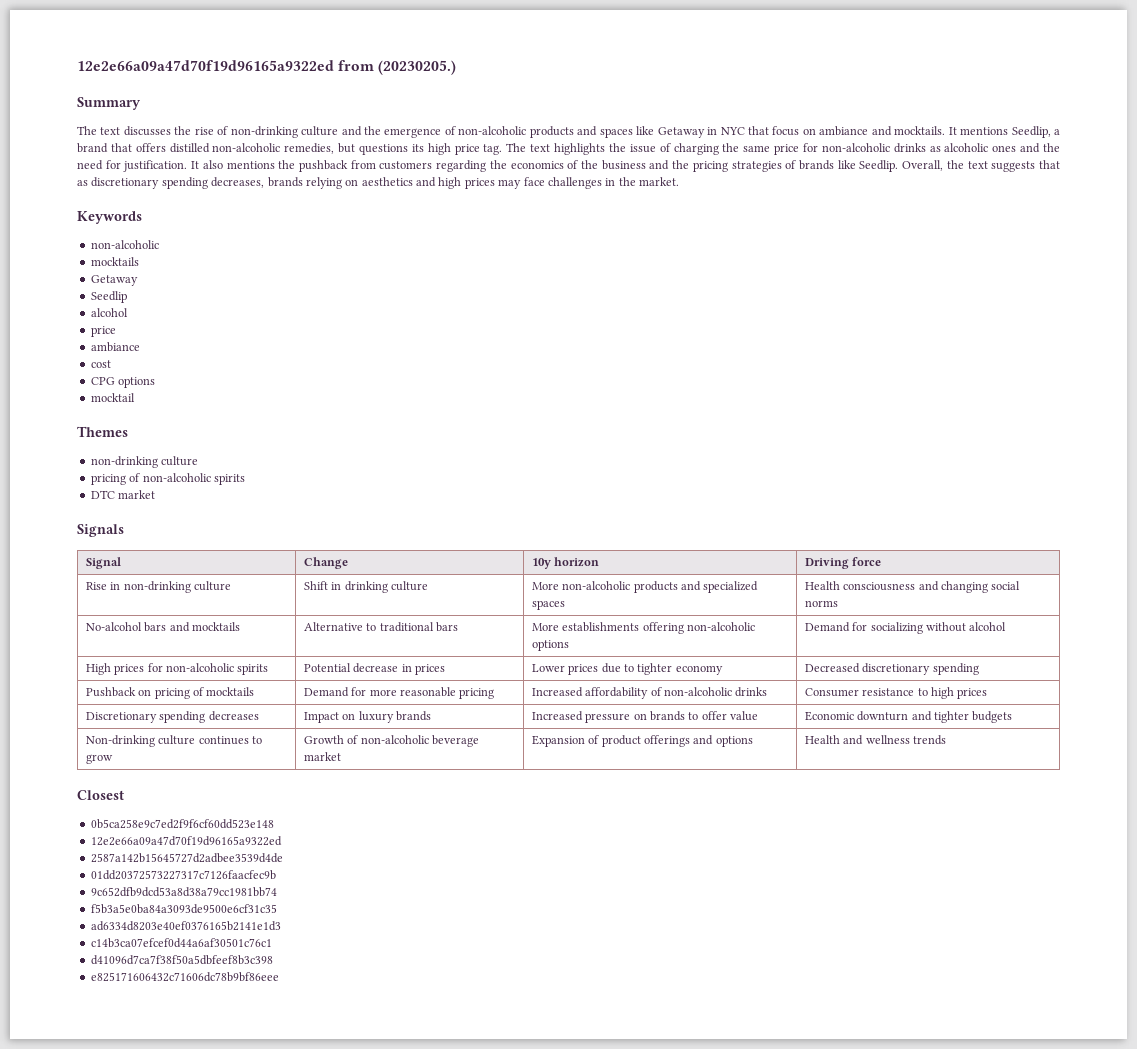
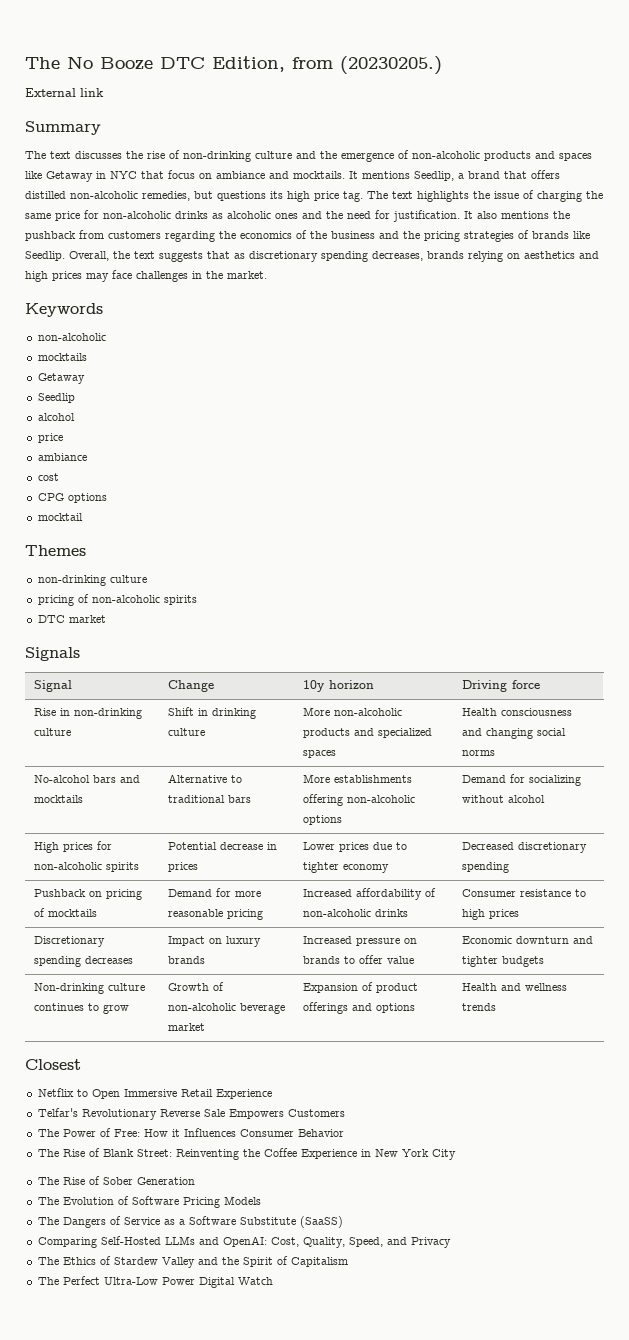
[77,60,334,71] 12e2e66a09a47d70f19d96165a9322ed -> [25,56,285,72] The No Booze DTC Edition,
(457, 67) none -> [25,88,104,97] // External link
[90,819,274,829] [90,836,282,846] [90,853,283,863] [90,870,276,880] [90,887,277,897] [90,904,277,914] [90,921,281,931] [90,938,272,948] [90,955,273,965] [90,972,279,982] 0b5ca258e9c7ed2f9f6cf60dd523e148 // 12e2e66a09a47d70f19d96165a9322ed // 2587a142b15645727d2adbee3539d4de // 01dd20372573227317c7126faacfec9b // 9c652dfb9dcd53a8d38a79cc1981bb74 // f5b3a5e0ba84a3093de9500e6cf31c35 // ad6334d8203e40ef0376165b2141e1d3 // c14b3ca07efcef0d44a6af30501c76c1 // d41096d7ca7f38f50a5dbfeef8b3c398 // e825171606432c71606dc78b9bf86eee -> [37,1088,272,1099] [37,1108,345,1120] [37,1128,344,1137] [37,1148,456,1160] [37,1176,195,1185] [37,1196,261,1208] [37,1216,343,1228] [37,1236,451,1248] [37,1256,348,1268] [37,1276,273,1288] Netflix to Open Immersive Retail Experience // Telfar's Revolutionary Reverse Sale Empowers Customers // The Power of Free: How it Influences Consumer Behavior // The Rise of Blank Street: Reinventing the Coffee Experience in New York City // The Rise of Sober Generation // The Evolution of Software Pricing Models // The Dangers of Service as a Software Substitute (SaaSS) // Comparing Self-Hosted LLMs and OpenAI: Cost, Quality, Speed, and Privacy // The Ethics of Stardew Valley and the Spirit of Capitalism // The Perfect Ultra-Low Power Digital Watch

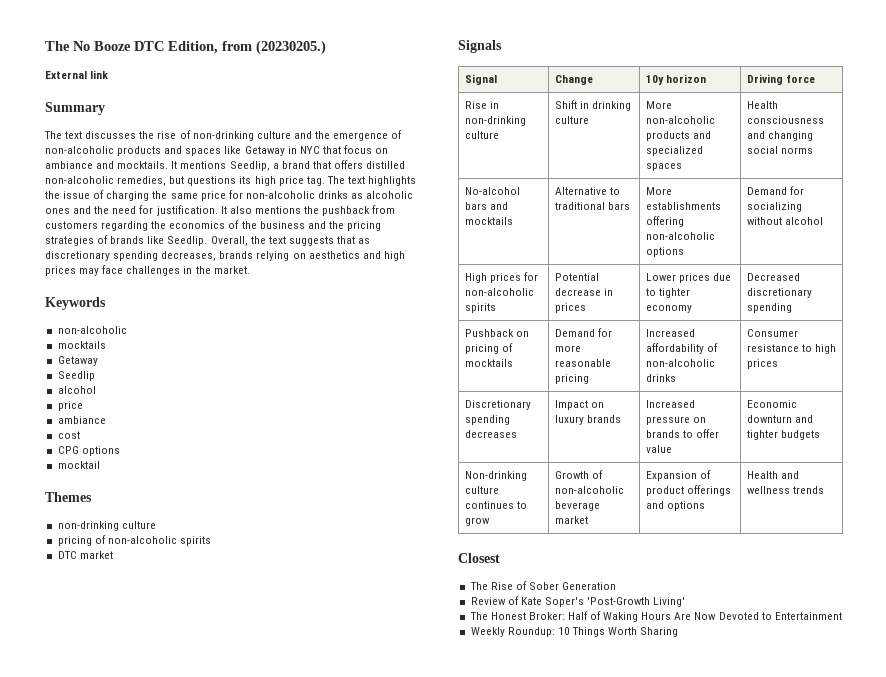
[37,1088,272,1099] [37,1108,345,1120] [37,1128,344,1137] [37,1148,456,1160] // Netflix to Open Immersive Retail Experience // Telfar's Revolutionary Reverse Sale Empowers Customers // The Power of Free: How it Influences Consumer Behavior // The Rise of Blank Street: Reinventing the Coffee Experience in New York City -> (500, 558) none
[37,1196,261,1208] [37,1216,343,1228] [37,1236,451,1248] [37,1256,348,1268] [37,1276,273,1288] The Evolution of Software Pricing Models // The Dangers of Service as a Software Substitute (SaaSS) // Comparing Self-Hosted LLMs and OpenAI: Cost, Quality, Speed, and Privacy // The Ethics of Stardew Valley and the Spirit of Capitalism // The Perfect Ultra-Low Power Digital Watch -> [470,596,686,607] [469,611,842,622] [470,627,679,637] Review of Kate Soper's 'Post-Growth Living' // The Honest Broker: Half of Waking Hours Are Now Devoted to Entertainment // Weekly Roundup: 10 Things Worth Sharing

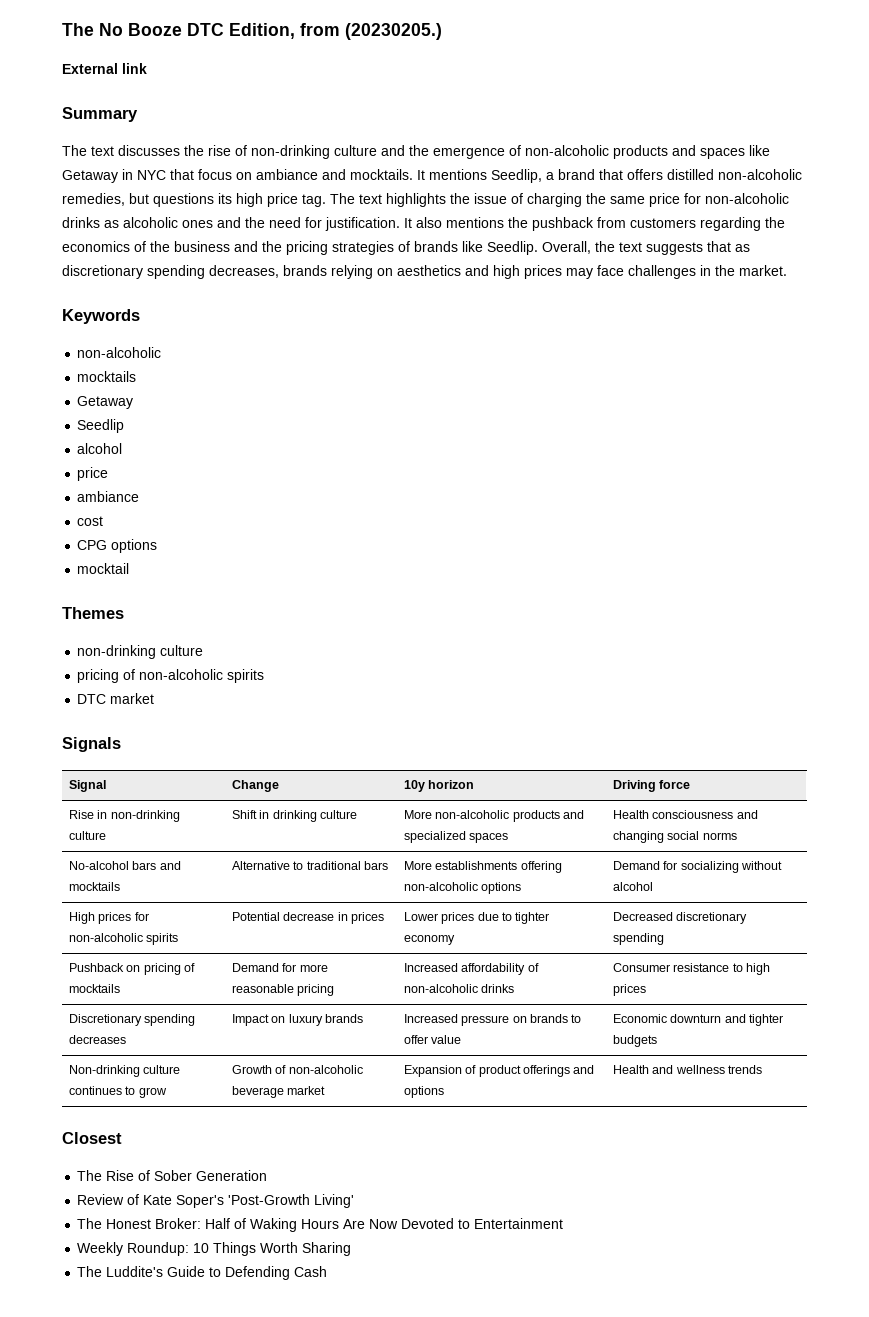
(679, 632) none -> [77,1266,328,1280] // The Luddite's Guide to Defending Cash

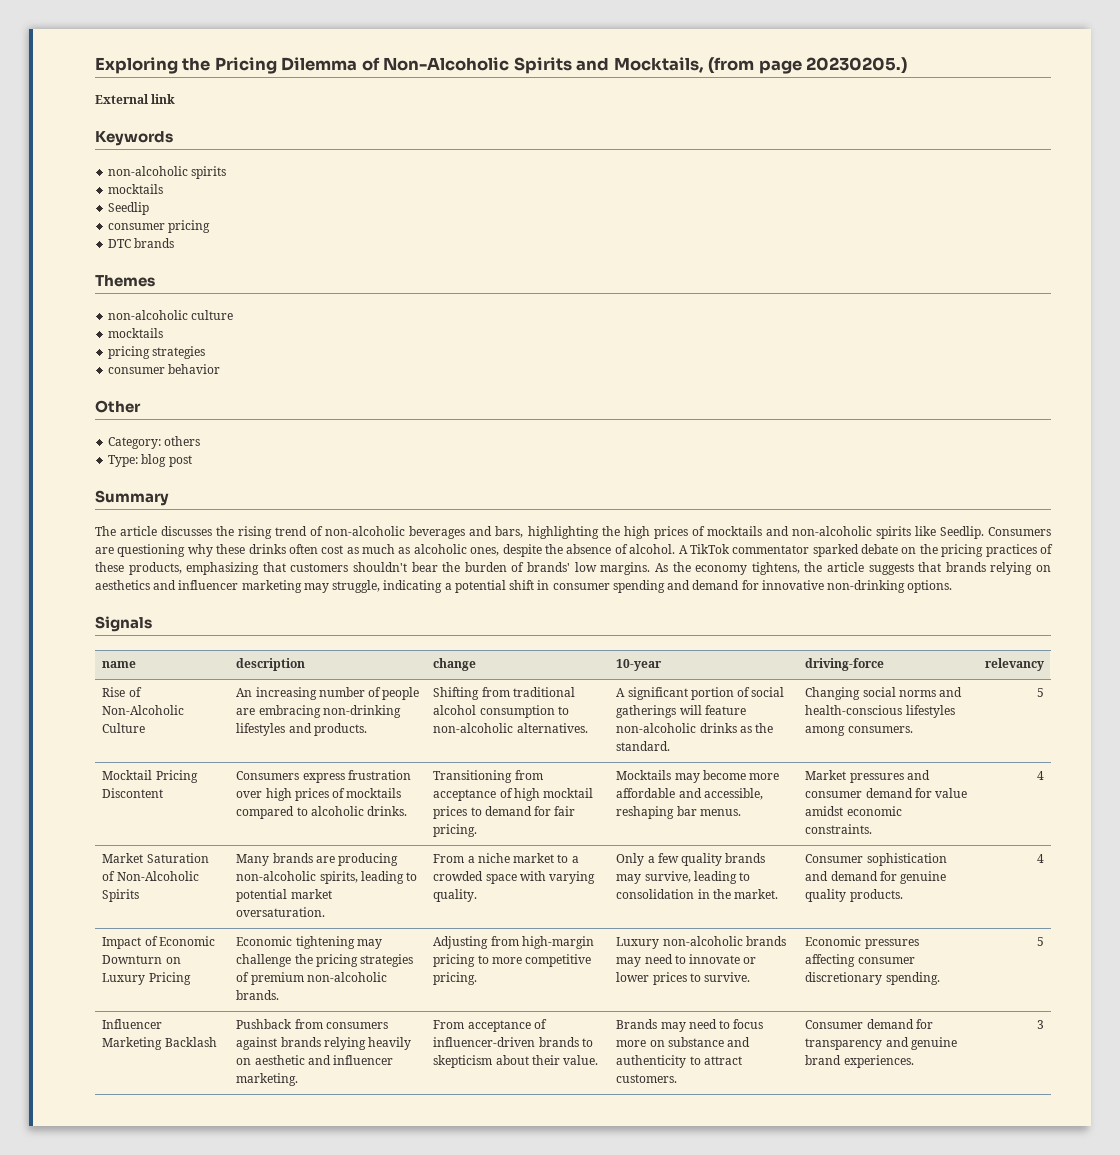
[62,23,442,40] [62,63,147,74] The No Booze DTC Edition, from (20230205.) // External link -> [95,57,908,74] [95,94,176,104] [95,131,173,146] [108,166,227,179] [108,184,164,194] [108,202,150,215] [108,220,211,233] [108,238,175,248] [95,275,155,287] [108,310,234,320] [108,328,164,338] [108,346,206,359] [108,364,221,374] [95,400,141,413] [108,436,201,449] [108,454,192,467] Exploring the Pricing Dilemma of Non-Alcoholic Spirits and Mocktails, (from page 20230205.) // External link // Keywords // non-alcoholic spirits // mocktails // Seedlip // consumer pricing // DTC brands // Themes // non-alcoholic culture // mocktails // pricing strategies // consumer behavior // Other // Category: others // Type: blog post
[91,146,114,156] text -> [120,526,158,536] article
[208,145,770,159] [62,169,802,183] [62,193,789,207] [62,217,785,231] [62,241,750,255] [62,265,279,279] rise of non-drinking culture and the emergence of non-alcoholic products and spaces like Getaway in NYC that focus on ambiance and mocktails. It mentions Seedlip, a brand that offers distilled non-alcoholic remedies, but questions its high price tag. The text highlights the issue of charging the same price for non-alcoholic drinks as alcoholic ones and the need for justification. It also mentions the pushback from customers regarding the economics of the business and the pricing strategies of brands like Seedlip. Overall, the text suggests that as discretionary spending decreases, -> [238,526,1051,539] [95,544,1053,557] [95,562,942,575] rising trend of non-alcoholic beverages and bars, highlighting the high prices of mocktails and non-alcoholic spirits like Seedlip. Consumers are questioning why these drinks often cost as much as alcoholic ones, despite the absence of alcohol. A TikTok commentator sparked debate on the pricing practices of these products, emphasizing that customers shouldn't bear the burden of brands' low margins. As the economy tightens, the article suggests that
[493,265,787,279] [62,309,140,324] [77,347,162,358] [77,371,137,382] [77,396,134,409] [77,419,125,433] [77,443,123,454] [77,467,109,481] [77,491,140,502] [77,516,104,526] [77,539,158,553] [77,563,130,574] [62,607,124,619] [77,645,204,659] [77,669,265,683] [77,693,155,704] [62,737,121,752] [68,780,106,792] [231,780,279,792] [403,780,475,792] [612,780,691,792] [68,810,180,822] [68,831,106,840] [231,810,358,822] [403,810,585,822] [403,831,509,843] [612,810,758,819] [612,831,737,843] [68,861,181,870] [68,882,120,891] [231,861,389,870] [403,861,562,873] [403,882,522,894] [612,861,783,873] [612,882,653,891] [68,912,149,924] [68,933,179,945] [231,912,385,924] [403,912,550,924] [403,935,455,945] [612,912,748,924] [612,933,664,945] [68,963,196,975] [68,984,120,993] [231,963,328,972] [231,984,335,996] [403,963,539,975] [403,984,515,993] [612,963,771,975] [612,984,646,996] [68,1014,196,1026] [68,1035,126,1044] [231,1014,364,1026] [403,1014,582,1026] [403,1035,462,1044] [612,1014,784,1026] [612,1035,657,1047] [68,1065,181,1077] [68,1086,167,1098] [231,1065,363,1074] [231,1086,326,1098] [403,1065,595,1077] [403,1086,444,1098] [612,1065,763,1074] [62,1132,122,1144] [77,1170,268,1181] [77,1194,355,1208] [77,1218,564,1232] [77,1242,352,1256] [77,1266,328,1280] high prices may face challenges in the market. // Keywords // non-alcoholic // mocktails // Getaway // Seedlip // alcohol // price // ambiance // cost // CPG options // mocktail // Themes // non-drinking culture // pricing of non-alcoholic spirits // DTC market // Signals // Signal | Change | 10y horizon | Driving force // Rise in non-drinking culture | Shift in drinking culture | More non-alcoholic products and specialized spaces | Health consciousness and changing social norms // No-alcohol bars and mocktails | Alternative to traditional bars | More establishments offering non-alcoholic options | Demand for socializing without alcohol // High prices for non-alcoholic spirits | Potential decrease in prices | Lower prices due to tighter economy | Decreased discretionary spending // Pushback on pricing of mocktails | Demand for more reasonable pricing | Increased affordability of non-alcoholic drinks | Consumer resistance to high prices // Discretionary spending decreases | Impact on luxury brands | Increased pressure on brands to offer value | Economic downturn and tighter budgets // Non-drinking culture continues to grow | Growth of non-alcoholic beverage market | Expansion of product offerings and options | Health and wellness trends // Closest // The Rise of Sober Generation // Review of Kate Soper's 'Post-Growth Living' // The Honest Broker: Half of Waking Hours Are Now Devoted to Entertainment // Weekly Roundup: 10 Things Worth Sharing // The Luddite's Guide to Defending Cash -> [178,580,953,593] [95,616,152,632] [102,661,137,668] [236,658,306,671] [433,658,477,671] [616,659,663,671] [805,658,885,671] [984,658,1044,671] [102,687,142,697] [102,705,185,715] [102,723,146,733] [236,687,420,700] [236,705,401,718] [236,723,367,736] [433,687,575,700] [433,705,569,718] [433,723,588,733] [616,687,785,700] [616,705,746,718] [616,723,774,733] [616,741,671,751] [805,687,963,700] [805,705,955,718] [805,726,913,736] [1036,688,1044,697] [102,770,198,783] [102,788,164,798] [236,770,411,783] [236,788,402,801] [236,806,408,819] [433,770,543,783] [433,788,594,801] [433,806,576,819] [433,824,478,837] [616,770,780,783] [616,788,763,800] [616,806,741,819] [805,770,930,783] [805,788,968,798] [805,806,902,816] [805,824,873,834] [1036,771,1044,780] [102,853,209,863] [102,871,199,881] [102,889,140,902] [236,853,399,866] [236,871,418,884] [236,889,332,902] [236,907,326,917] [433,853,579,863] [433,871,596,884] [433,889,478,902] [616,853,766,866] [616,871,751,884] [616,889,779,899] [805,853,947,866] [805,871,947,884] [805,889,903,902] [1036,854,1044,863] [102,936,215,949] [102,955,181,964] [102,972,191,985] [236,936,382,949] [236,954,414,967] [236,972,387,985] [236,990,280,1000] [433,936,594,949] [433,954,592,967] [433,972,478,985] [616,936,786,949] [616,954,757,967] [616,972,751,985] [805,936,919,949] [805,954,915,967] [805,972,940,985] [1036,937,1044,946] [102,1019,163,1029] [102,1037,217,1050] [236,1019,388,1029] [236,1037,412,1050] [236,1055,394,1065] [236,1073,299,1086] [433,1019,547,1032] [433,1037,593,1047] [433,1055,599,1068] [616,1019,764,1032] [616,1037,751,1047] [616,1055,742,1068] [616,1074,678,1083] [805,1019,933,1029] [805,1037,957,1050] [805,1055,914,1068] [1036,1020,1044,1029] influencer marketing may struggle, indicating a potential shift in consumer spending and demand for innovative non-drinking options. // Signals // name | description | change | 10-year | driving-force | relevancy // Rise of Non-Alcoholic Culture | An increasing number of people are embracing non-drinking lifestyles and products. | Shifting from traditional alcohol consumption to non-alcoholic alternatives. | A significant portion of social gatherings will feature non-alcoholic drinks as the standard. | Changing social norms and health-conscious lifestyles among consumers. | 5 // Mocktail Pricing Discontent | Consumers express frustration over high prices of mocktails compared to alcoholic drinks. | Transitioning from acceptance of high mocktail prices to demand for fair pricing. | Mocktails may become more affordable and accessible, reshaping bar menus. | Market pressures and consumer demand for value amidst economic constraints. | 4 // Market Saturation of Non-Alcoholic Spirits | Many brands are producing non-alcoholic spirits, leading to potential market oversaturation. | From a niche market to a crowded space with varying quality. | Only a few quality brands may survive, leading to consolidation in the market. | Consumer sophistication and demand for genuine quality products. | 4 // Impact of Economic Downturn on Luxury Pricing | Economic tightening may challenge the pricing strategies of premium non-alcoholic brands. | Adjusting from high-margin pricing to more competitive pricing. | Luxury non-alcoholic brands may need to innovate or lower prices to survive. | Economic pressures affecting consumer discretionary spending. | 5 // Influencer Marketing Backlash | Pushback from consumers against brands relying heavily on aesthetic and influencer marketing. | From acceptance of influencer-driven brands to skepticism about their value. | Brands may need to focus more on substance and authenticity to attract customers. | Consumer demand for transparency and genuine brand experiences. | 3

